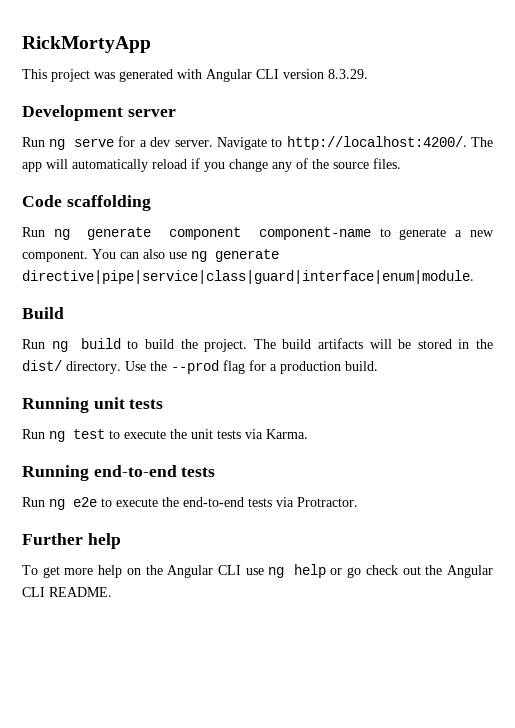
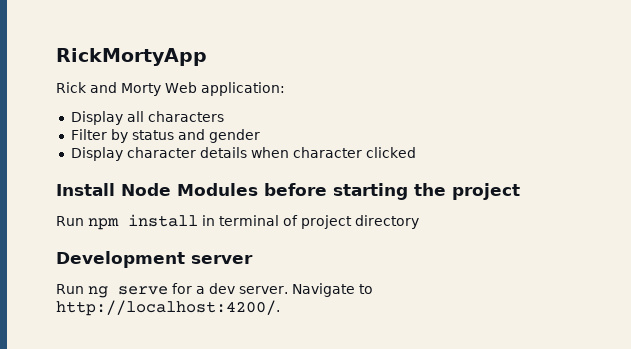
[22,69,368,82] This project was generated with Angular CLI version 8.3.29. -> [56,82,285,96] [70,111,224,125] [70,129,260,143] [70,147,416,161] [56,183,520,200] [56,214,419,230] Rick and Morty Web application: // Display all characters // Filter by status and gender // Display character details when character clicked // Install Node Modules before starting the project // Run npm install in terminal of project directory
[471,137,494,147] [22,158,401,172] [22,195,151,211] [22,227,494,240] [22,249,279,262] [22,270,474,284] [22,307,64,319] [22,338,494,352] [22,360,378,374] [22,397,164,413] [22,429,308,442] [22,465,216,481] [22,497,358,510] [22,533,121,549] [22,564,493,578] [22,587,112,597] The app will automatically reload if you change any of the source files. // Code scaffolding // Run ng generate component component-name to generate a new component. You can also use ng generate directive|pipe|service|class|guard|interface|enum|module. // Build // Run ng build to build the project. The build artifacts will be stored in the dist/ directory. Use the --prod flag for a production build. // Running unit tests // Run ng test to execute the unit tests via Karma. // Running end-to-end tests // Run ng e2e to execute the end-to-end tests via Protractor. // Further help // To get more help on the Angular CLI use ng help or go check out the Angular CLI README. -> (280, 308) none

